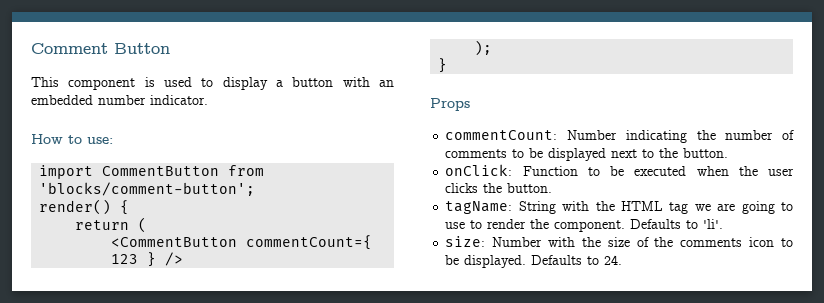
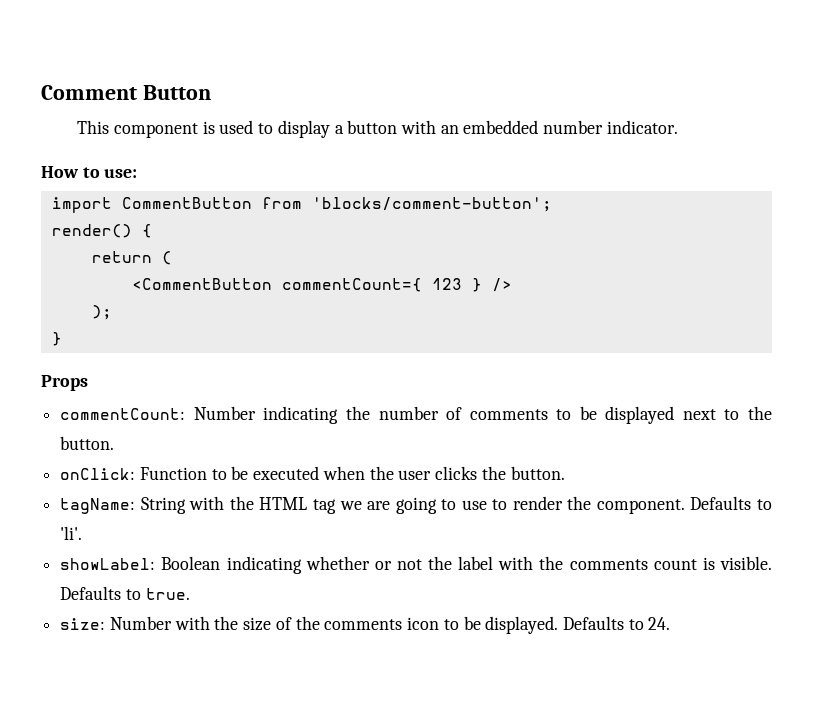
(724, 224) none -> [60,556,773,574] [60,586,190,600] // showLabel: Boolean indicating whether or not the label with the comments count is visible. Defaults to true.

